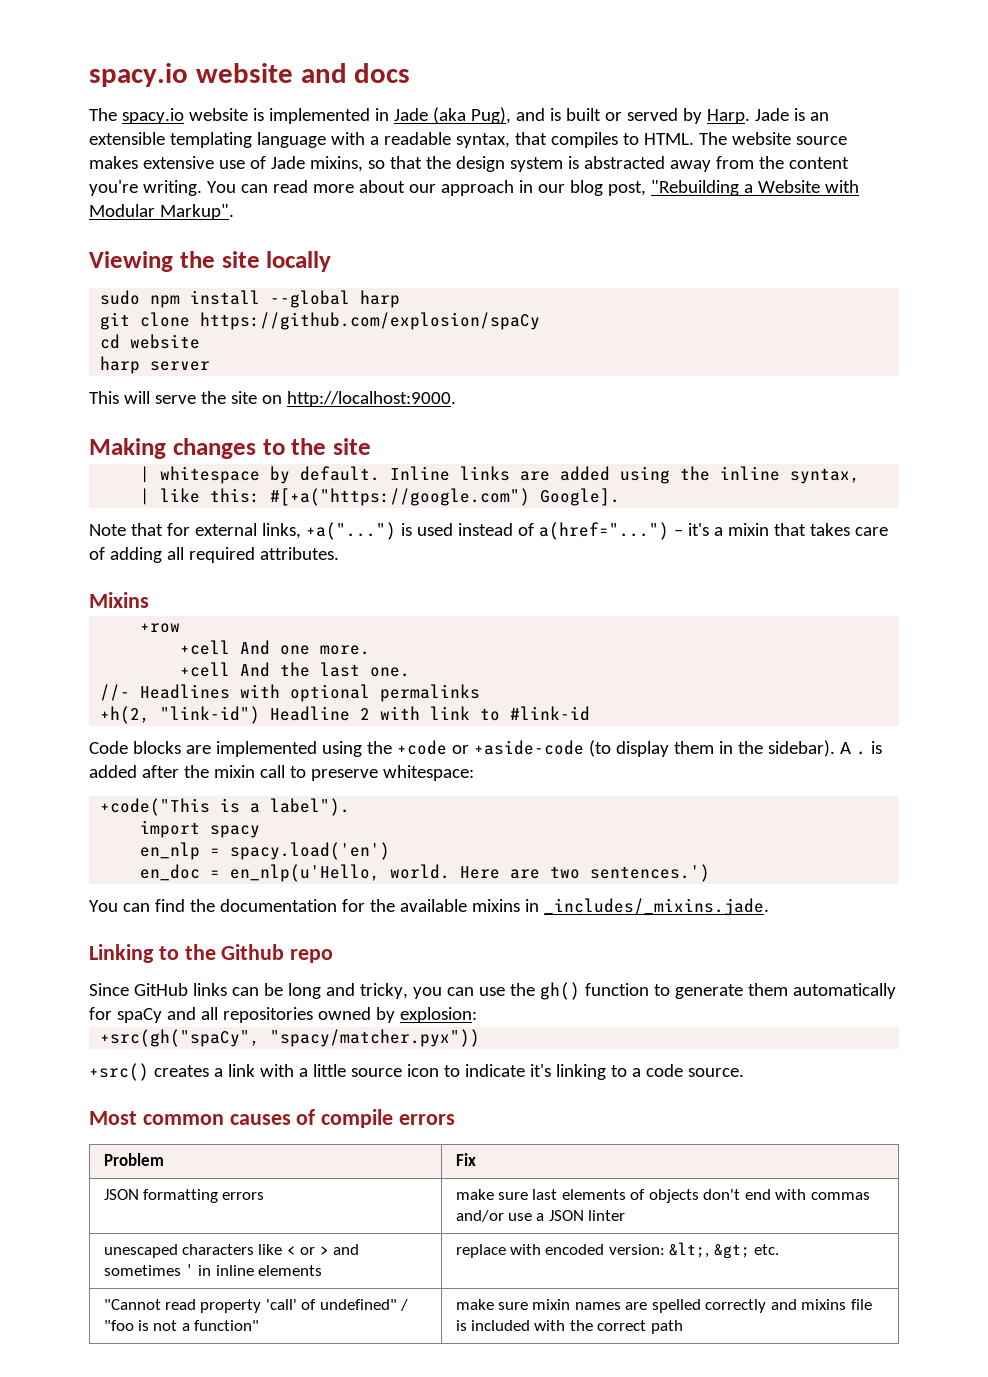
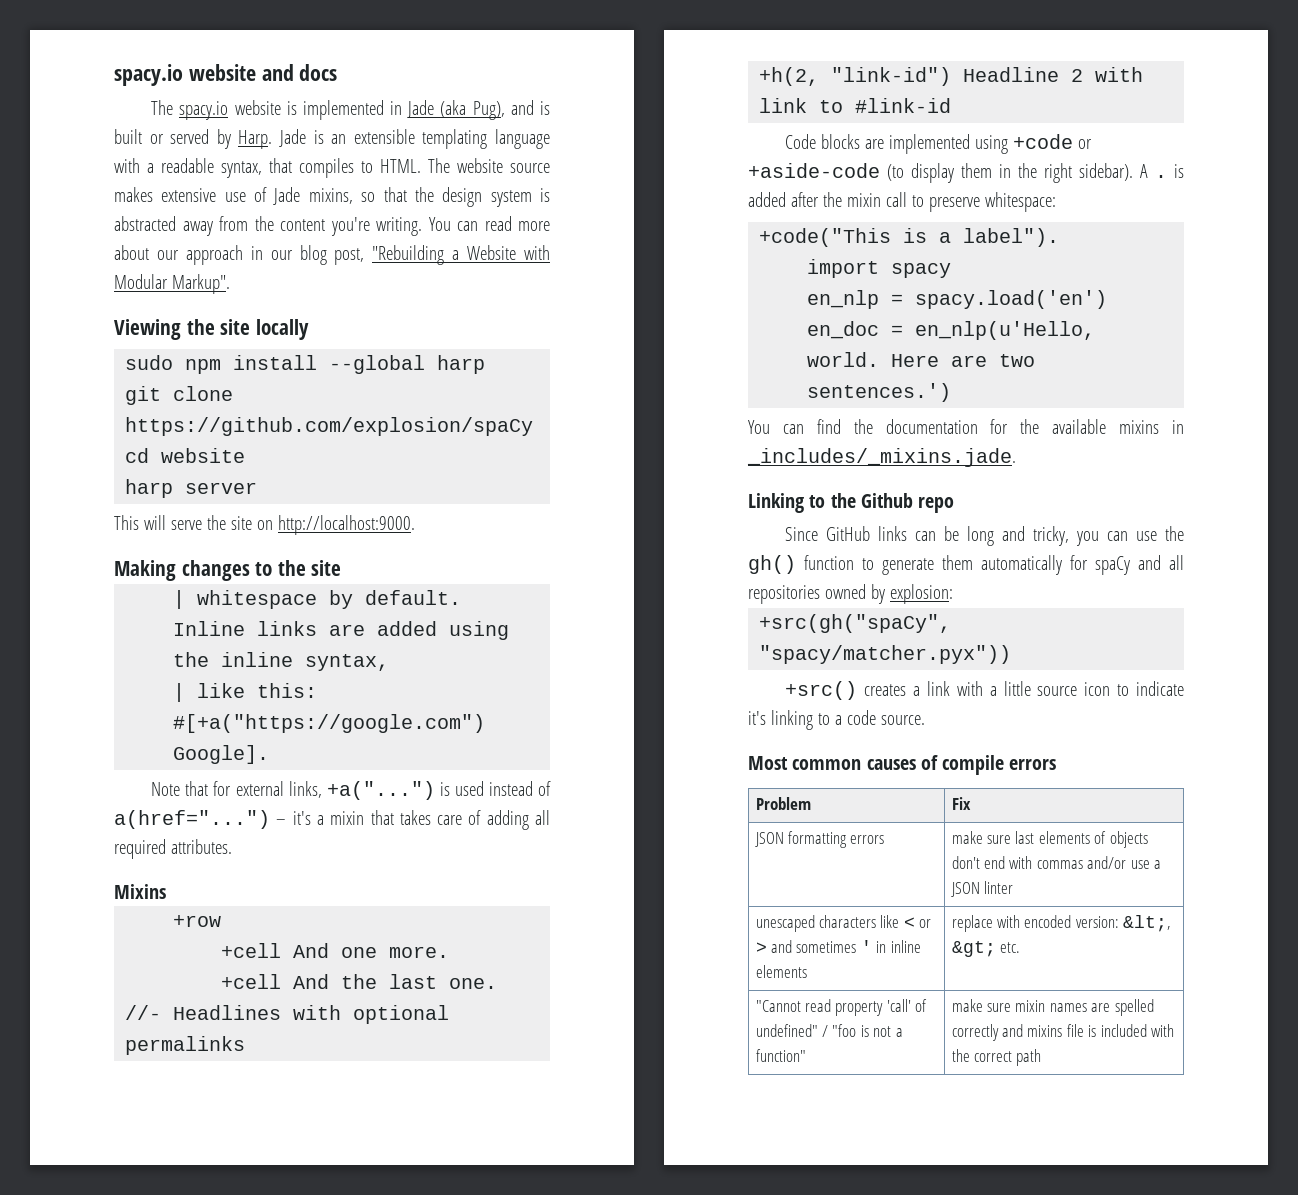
[366,741,392,754] the -> (1009, 144) none
(763, 747) none -> [1044,163,1072,183] right

